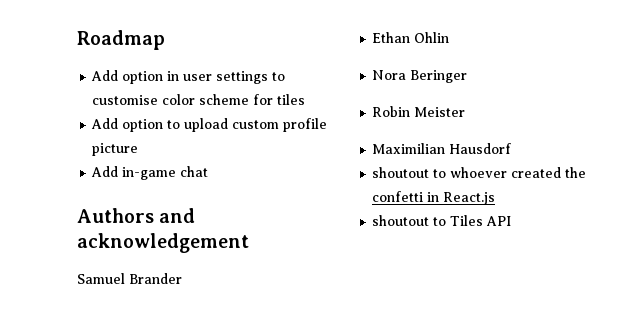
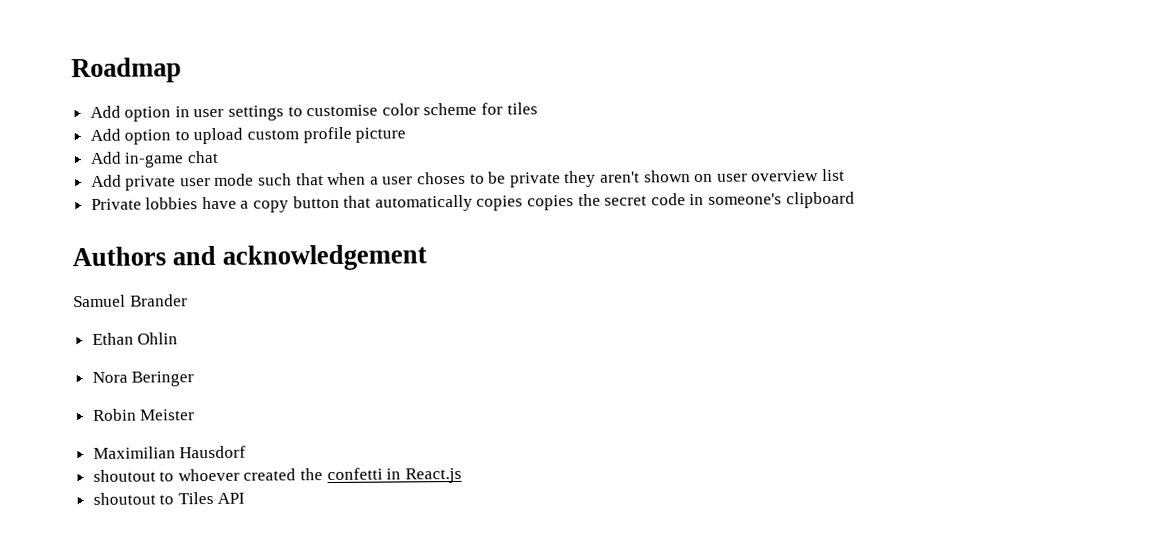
(209, 171) none -> [90,168,845,191] [90,191,855,213] // Add private user mode such that when a user choses to be private they aren't shown on user overview list // Private lobbies have a copy button that automatically copies copies the secret code in someone's clipboard

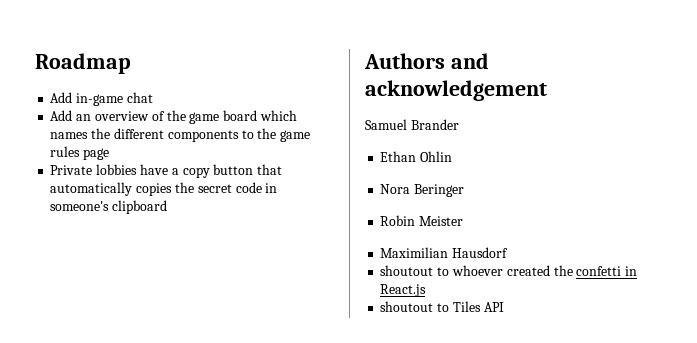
[124,102,538,122] [89,126,407,145] [89,150,219,168] [90,168,845,191] option in user settings to customise color scheme for tiles // Add option to upload custom profile picture // Add in-game chat // Add private user mode such that when a user choses to be private they aren't shown on user overview list -> [76,92,153,106] [50,110,297,124] [50,128,311,142] [50,146,110,160] in-game chat // Add an overview of the game board which names the different components to the game rules page
[527,195,575,211] copies -> (173, 189) none

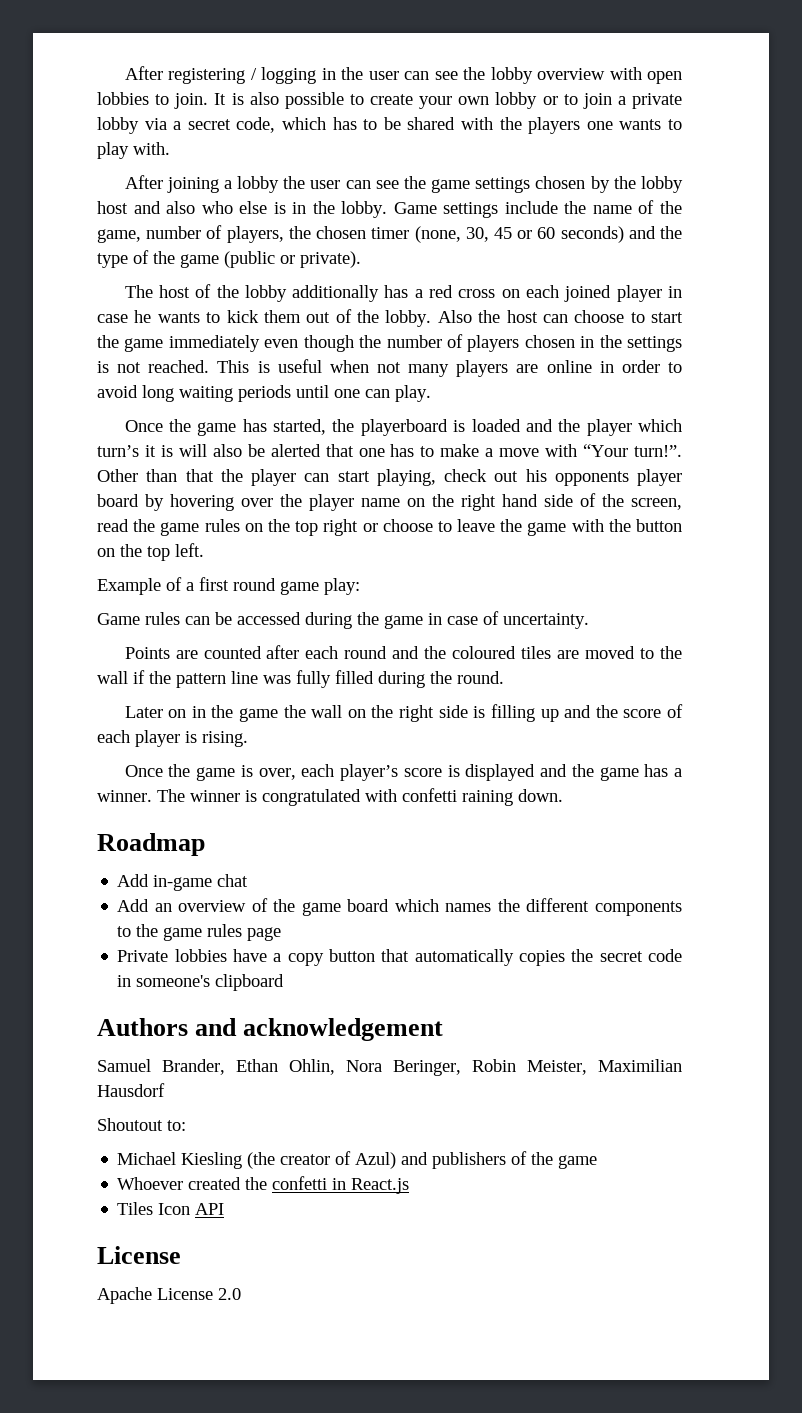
(35, 63) none -> [124,66,682,84] [97,92,682,109] [97,117,683,134] [97,142,170,159] [124,175,684,193] [97,200,682,218] [97,225,682,243] [97,250,361,268] [124,284,682,302] [97,309,683,327] [97,334,683,352] [97,359,682,377] [97,385,431,402] [124,419,682,436] [97,444,682,457] [97,469,682,486] [97,493,682,511] [97,519,682,536] [97,543,204,561] [97,577,360,595] [97,611,589,629] [124,645,682,659] [97,670,504,688] [124,704,683,722] [97,730,248,747] [124,764,682,781] [97,788,563,806] After registering / logging in the user can see the lobby overview with open lobbies to join. It is also possible to create your own lobby or to join a private lobby via a secret code, which has to be shared with the players one wants to play with. // After joining a lobby the user can see the game settings chosen by the lobby host and also who else is in the lobby. Game settings include the name of the game, number of players, the chosen timer (none, 30, 45 or 60 seconds) and the type of the game (public or private). // The host of the lobby additionally has a red cross on each joined player in case he wants to kick them out of the lobby. Also the host can choose to start the game immediately even though the number of players chosen in the settings is not reached. This is useful when not many players are online in order to avoid long waiting periods until one can play. // Once the game has started, the playerboard is loaded and the player which turn’s it is will also be alerted that one has to make a move with “Your turn!”. Other than that the player can start playing, check out his opponents player board by hovering over the player name on the right hand side of the screen, read the game rules on the top right or choose to leave the game with the button on the top left. // Example of a first round game play: // Game rules can be accessed during the game in case of uncertainty. // Points are counted after each round and the coloured tiles are moved to the wall if the pattern line was fully filled during the round. // Later on in the game the wall on the right side is filling up and the score of each player is rising. // Once the game is over, each player’s score is displayed and the game has a winner. The winner is congratulated with confetti raining down. //
[410,119,459,130] [380,151,453,162] [380,184,465,197] [380,215,464,226] [380,247,509,258] [380,265,503,276] Brander // Ethan Ohlin // Nora Beringer // Robin Meister // Maximilian Hausdorf // shoutout to whoever -> [162,1059,682,1076] [97,1083,165,1097] [97,1118,186,1131] [117,1151,598,1169] [117,1177,184,1190] Brander, Ethan Ohlin, Nora Beringer, Robin Meister, Maximilian Hausdorf // Shoutout to: // Michael Kiesling (the creator of Azul) and publishers of the game // Whoever
[380,301,504,312] shoutout to Tiles API -> [117,1202,225,1215] [97,1246,181,1264] [97,1287,241,1304] Tiles Icon API // License // Apache License 2.0

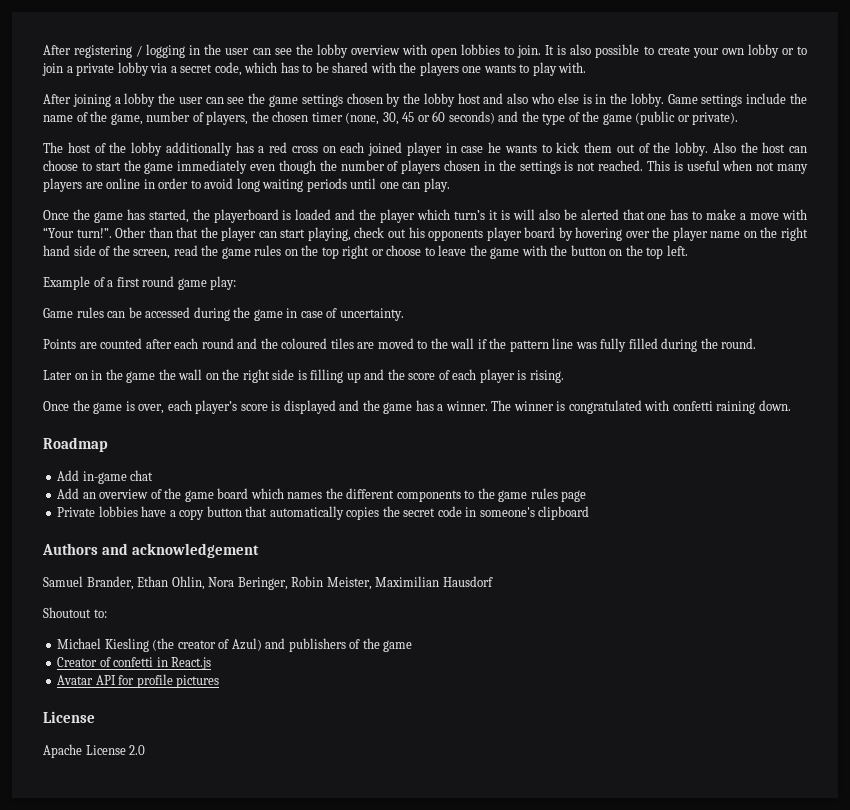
[117,1177,268,1190] Whoever created the -> [57,657,111,667] Creator of
[117,1202,191,1215] Tiles Icon -> [57,675,94,685] Avatar
(225, 1209) none -> [118,674,220,688] for profile pictures

